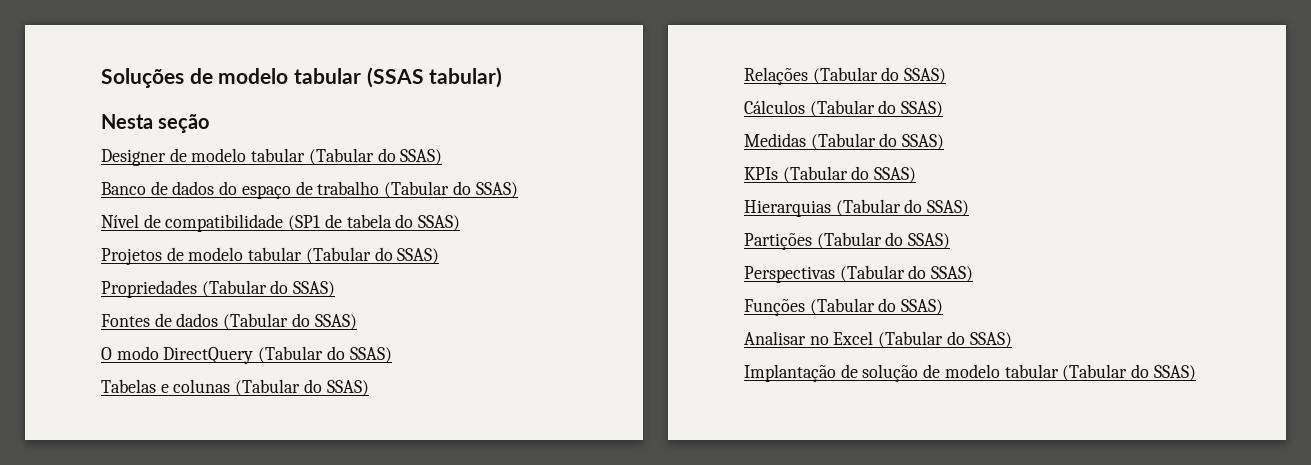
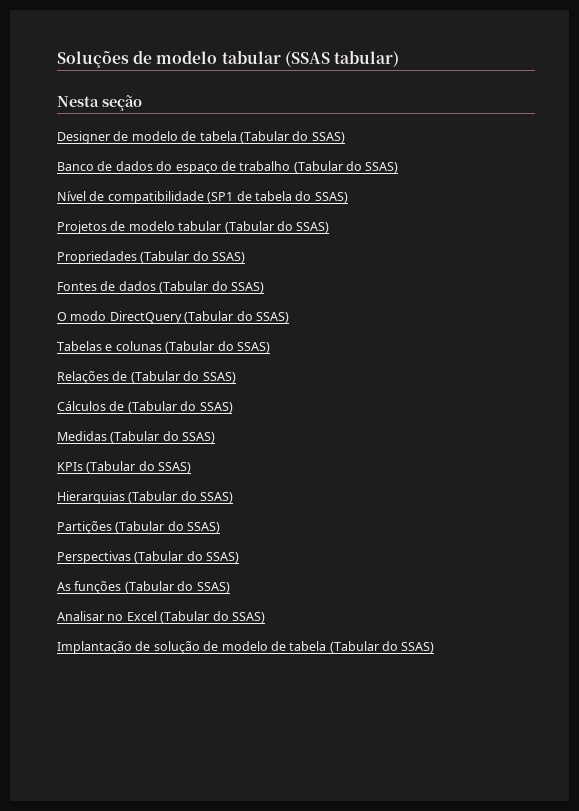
[251,148,306,162] tabular -> [181,131,237,141] de tabela
(808, 76) none -> [112,371,128,381] de
(805, 107) none -> [109,401,125,411] de
[744,299,805,316] Funções -> [57,581,122,594] As funções
[1004,364,1059,378] tabular -> [270,641,327,651] de tabela

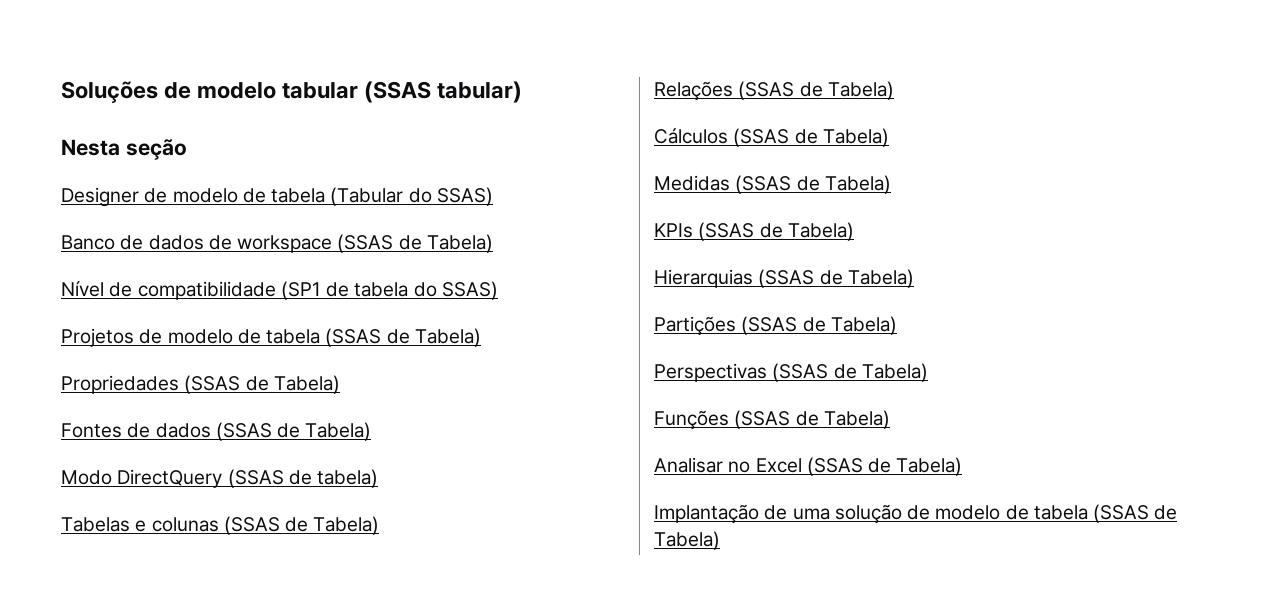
[156,161,399,174] do espaço de trabalho (Tabular do SSAS) -> [208,234,493,253] de workspace (SSAS de Tabela)
[178,221,330,233] [57,251,246,264] [57,281,264,293] [57,311,289,324] [57,341,270,353] [57,371,236,384] [57,401,233,413] [57,431,216,443] [57,461,192,473] [57,491,234,504] [57,521,221,534] [57,551,240,564] [57,581,230,594] tabular (Tabular do SSAS) // Propriedades (Tabular do SSAS) // Fontes de dados (Tabular do SSAS) // O modo DirectQuery (Tabular do SSAS) // Tabelas e colunas (Tabular do SSAS) // Relações de (Tabular do SSAS) // Cálculos de (Tabular do SSAS) // Medidas (Tabular do SSAS) // KPIs (Tabular do SSAS) // Hierarquias (Tabular do SSAS) // Partições (Tabular do SSAS) // Perspectivas (Tabular do SSAS) // As funções (Tabular do SSAS) -> [237,328,481,347] [61,375,340,394] [61,422,372,441] [61,469,379,488] [61,516,380,535] [654,81,894,101] [654,128,889,147] [654,175,891,194] [654,222,854,241] [654,269,914,288] [654,316,897,336] [654,363,928,382] [654,410,890,430] de tabela (SSAS de Tabela) // Propriedades (SSAS de Tabela) // Fontes de dados (SSAS de Tabela) // Modo DirectQuery (SSAS de tabela) // Tabelas e colunas (SSAS de Tabela) // Relações (SSAS de Tabela) // Cálculos (SSAS de Tabela) // Medidas (SSAS de Tabela) // KPIs (SSAS de Tabela) // Hierarquias (SSAS de Tabela) // Partições (SSAS de Tabela) // Perspectivas (SSAS de Tabela) // Funções (SSAS de Tabela)
[160,611,265,623] (Tabular do SSAS) -> [806,457,963,476] (SSAS de Tabela)
(151, 646) none -> [792,508,830,520] uma
[329,641,435,653] (Tabular do SSAS) -> [1093,504,1178,523] [654,531,720,550] (SSAS de Tabela)

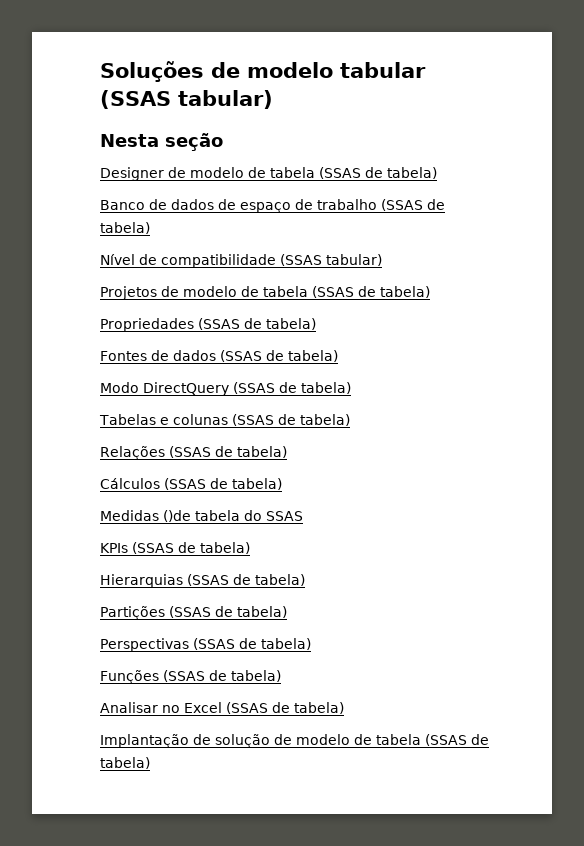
[330,187,493,206] (Tabular do SSAS) -> [319,167,437,179] (SSAS de tabela)
[237,234,493,253] workspace (SSAS de Tabela) -> [240,199,445,213] [100,222,150,234] espaço de trabalho (SSAS de tabela)
[280,281,498,300] (SP1 de tabela do SSAS) -> [280,254,382,266] (SSAS tabular)
[414,328,481,347] Tabela) -> [380,286,430,298] tabela)
[273,375,340,394] Tabela) -> [266,318,316,330] tabela)
[305,422,372,441] Tabela) -> [288,350,338,362] tabela)
[313,516,380,535] Tabela) -> [299,414,350,426] tabela)
[827,81,894,100] Tabela) -> [237,446,287,458] tabela)
[822,128,889,147] Tabela) -> [232,478,282,490] tabela)
[735,175,891,194] (SSAS de Tabela) -> [163,510,303,522] ()de tabela do SSAS
[787,222,854,241] Tabela) -> [200,542,250,554] tabela)
[847,269,914,288] Tabela) -> [255,574,305,586] tabela)
[830,316,897,335] Tabela) -> [237,606,287,618] tabela)
[861,363,928,382] Tabela) -> [261,638,311,650] tabela)
[823,410,890,429] Tabela) -> [231,670,281,682] tabela)
[896,457,963,476] Tabela) -> [294,702,344,714] tabela)
[792,508,830,520] uma -> (211, 739) none
[654,531,720,550] Tabela) -> [100,757,150,769] tabela)

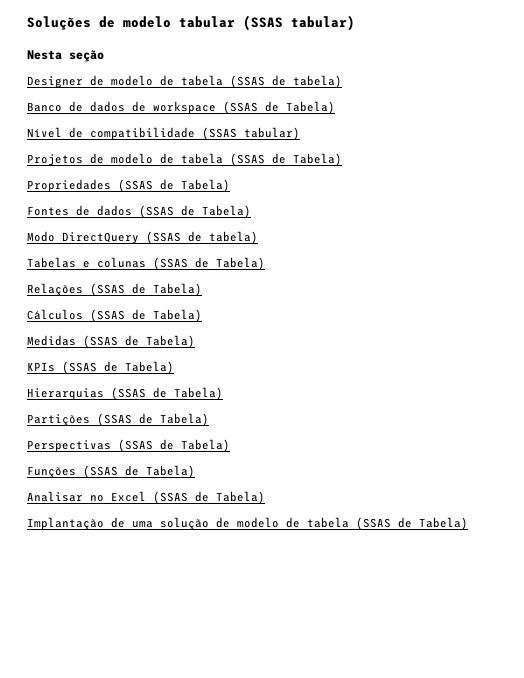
[240,199,445,213] [100,222,150,234] espaço de trabalho (SSAS de tabela) -> [153,101,335,114] workspace (SSAS de Tabela)
[380,286,430,298] tabela) -> [293,153,342,166] Tabela)
[266,318,316,330] tabela) -> [181,179,230,192] Tabela)
[288,350,338,362] tabela) -> [202,205,251,218] Tabela)
[299,414,350,426] tabela) -> [216,257,265,270] Tabela)
[237,446,287,458] tabela) -> [153,283,202,296] Tabela)
[232,478,282,490] tabela) -> [153,309,202,322] Tabela)
[163,510,303,522] ()de tabela do SSAS -> [83,335,195,348] (SSAS de Tabela)
[200,542,250,554] tabela) -> [125,361,174,374] Tabela)
[255,574,305,586] tabela) -> [174,387,223,400] Tabela)
[237,606,287,618] tabela) -> [160,413,209,426] Tabela)
[261,638,311,650] tabela) -> [181,439,230,452] Tabela)
[231,670,281,682] tabela) -> [146,465,195,478] Tabela)
[294,702,344,714] tabela) -> [216,491,265,504] Tabela)
(211, 739) none -> [132,521,153,528] uma
[100,757,150,769] tabela) -> [419,517,468,530] Tabela)

